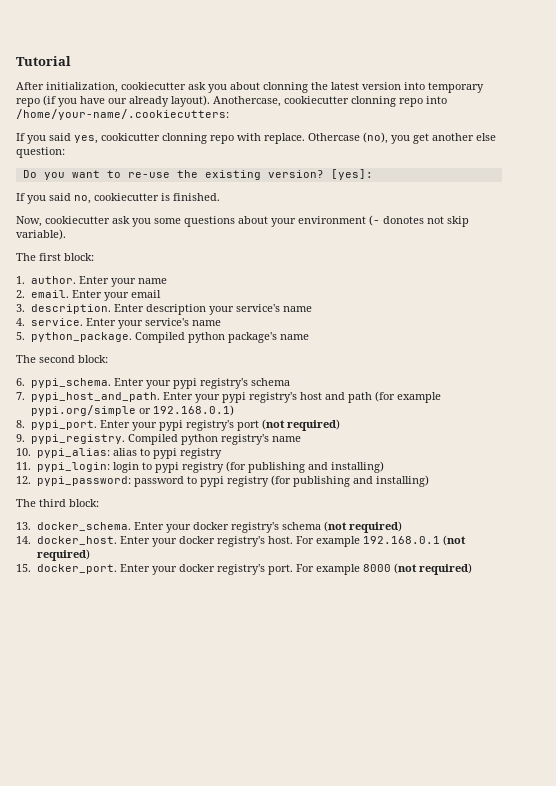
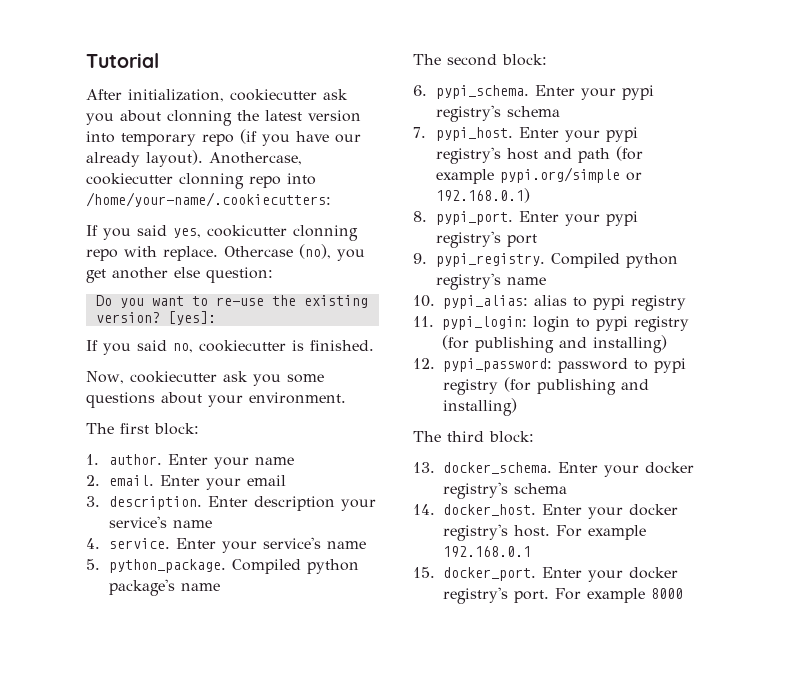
[298,215,469,227] [16,229,66,240] environment (- donotes not skip variable). -> [249,392,346,404] environment.
[30,392,160,402] pypi_host_and_path. -> [435,127,513,141] pypi_host.
[261,419,340,431] (not required) -> (537, 240) none
[323,521,402,533] (not required) -> (567, 488) none
[442,535,466,546] [36,549,90,561] (not required) -> (531, 551) none
[393,563,472,575] (not required) -> (683, 593) none

